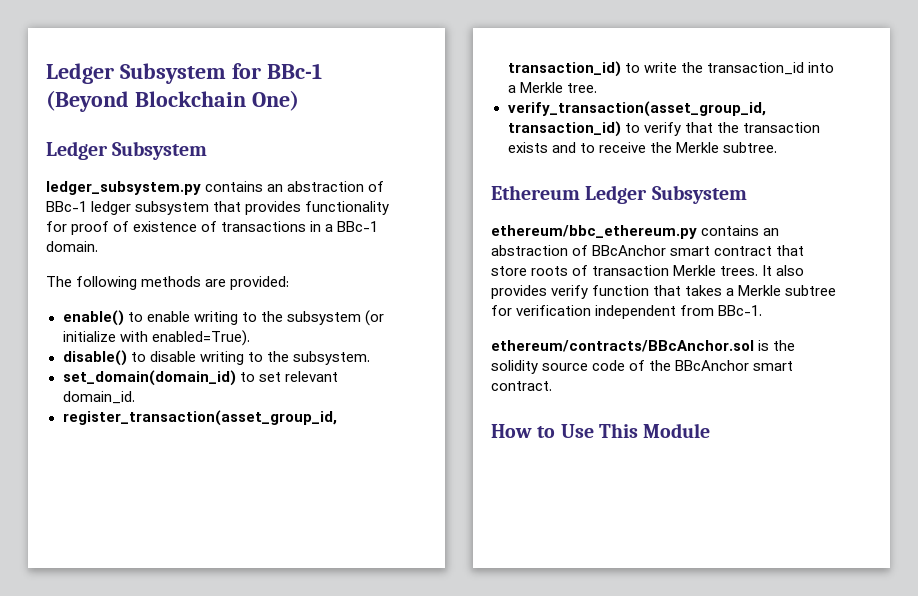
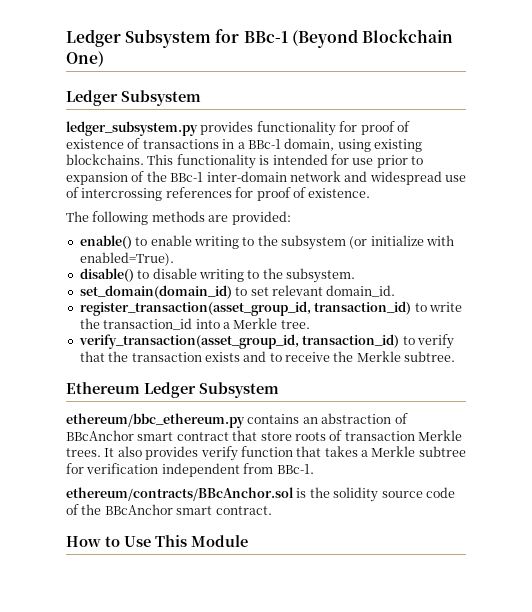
[205,181,385,192] [46,201,242,215] contains an abstraction of BBc-1 ledger subsystem that -> (198, 128) none
[46,241,98,252] domain. -> [284,138,422,152] [66,154,423,169] [66,171,466,185] [66,187,371,201] domain, using existing blockchains. This functionality is intended for use prior to expansion of the BBc-1 inter-domain network and widespread use of intercrossing references for proof of existence.

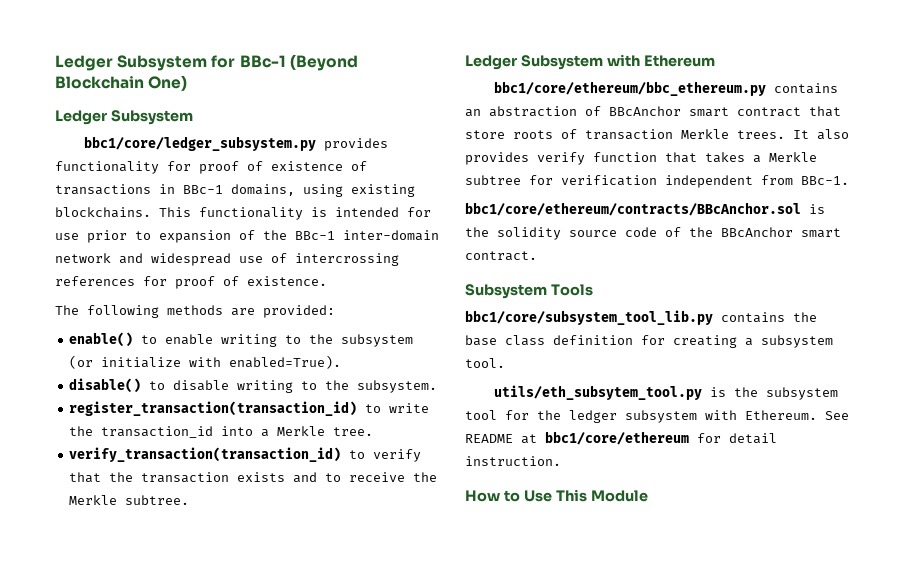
[66,121,198,136] ledger_subsystem.py -> [83,136,316,151] bbc1/core/ledger_subsystem.py
[237,138,335,151] a BBc-1 domain, -> [183,184,295,196] BBc-1 domains,
[79,285,396,299] [79,301,412,316] set_domain(domain_id) to set relevant domain_id. // register_transaction(asset_group_id, transaction_id) -> [69,401,358,416] register_transaction(transaction_id)
[78,334,400,349] verify_transaction(asset_group_id, transaction_id) -> [69,447,342,462] verify_transaction(transaction_id)
[66,382,279,398] [66,413,245,428] Ethereum Ledger Subsystem // ethereum/bbc_ethereum.py -> [465,54,715,70] [493,81,766,96] Ledger Subsystem with Ethereum // bbc1/core/ethereum/bbc_ethereum.py
[66,487,294,501] ethereum/contracts/BBcAnchor.sol -> [465,202,801,216] bbc1/core/ethereum/contracts/BBcAnchor.sol
(272, 510) none -> [465,284,593,299] [465,310,817,325] [465,335,833,348] [465,358,505,368] [493,385,838,400] [465,410,849,423] [465,431,777,445] [465,456,561,466] // Subsystem Tools // bbc1/core/subsystem_tool_lib.py contains the base class definition for creating a subsystem tool. // utils/eth_subsytem_tool.py is the subsystem tool for the ledger subsystem with Ethereum. See README at bbc1/core/ethereum for detail instruction.

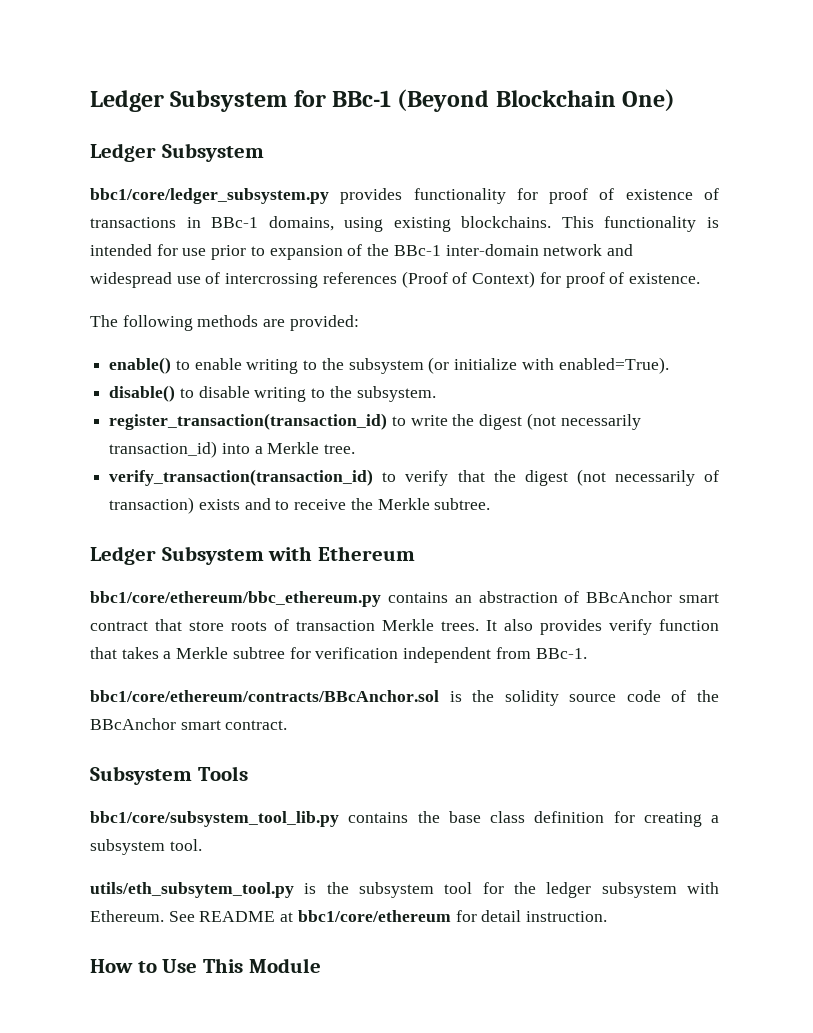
(135, 281) none -> [401,271,536,288] (Proof of Context)
[101,426,214,438] transaction_id -> [479,413,641,430] [109,441,218,458] digest (not necessarily transaction_id)
[141,472,230,483] transaction -> [524,469,719,486] [109,497,195,514] digest (not necessarily of transaction)

